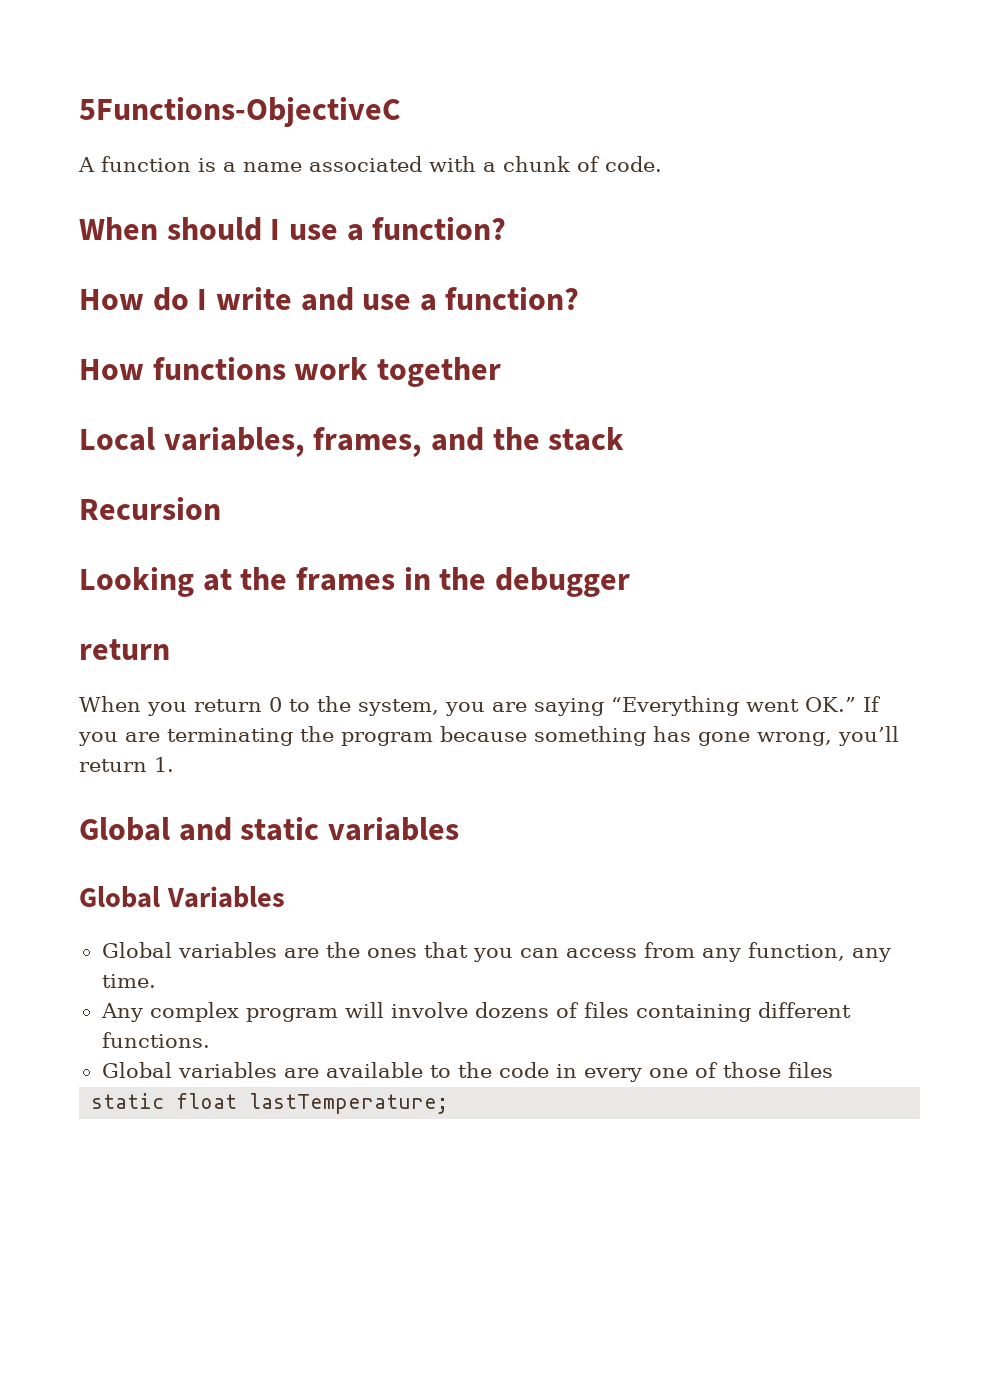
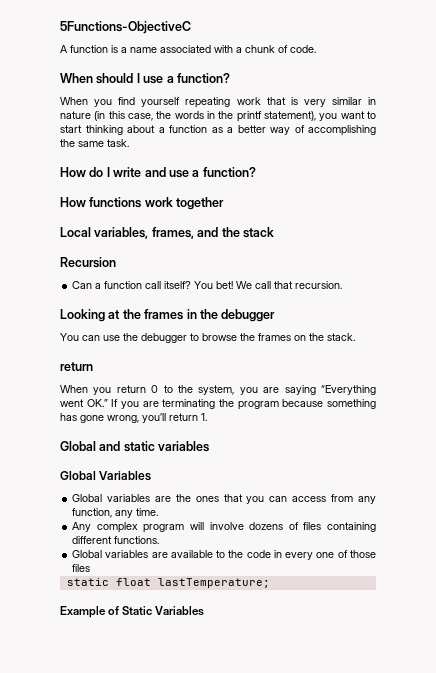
(507, 228) none -> [60,97,376,108] [60,111,376,122] [60,125,376,136] [60,139,129,147] // When you find yourself repeating work that is very similar in nature (in this case, the words in the printf statement), you want to start thinking about a function as a better way of accomplishing the same task.
(221, 508) none -> [72,281,343,289] // Can a function call itself? You bet! We call that recursion.
(630, 582) none -> [60,333,355,343] // You can use the debugger to browse the frames on the stack.
(449, 1103) none -> [60,606,205,618] // Example of Static Variables

